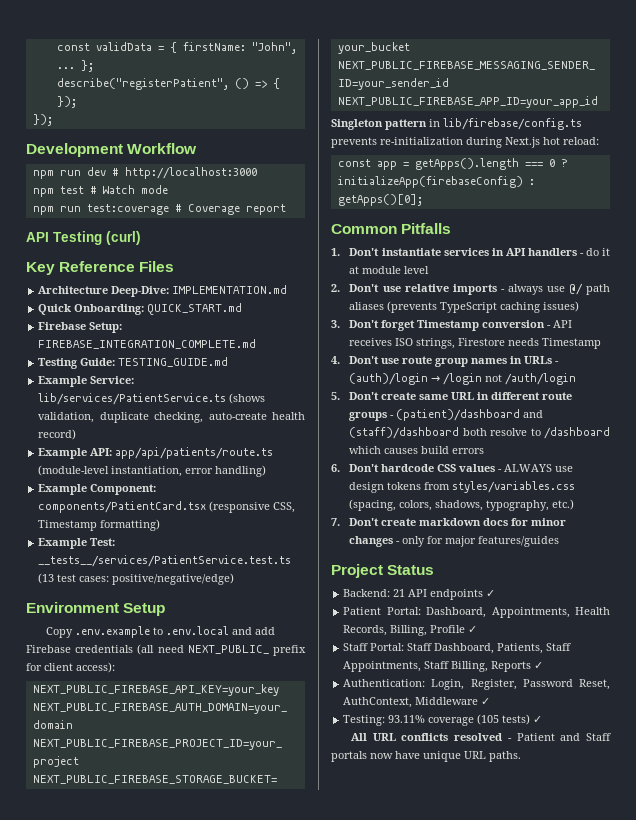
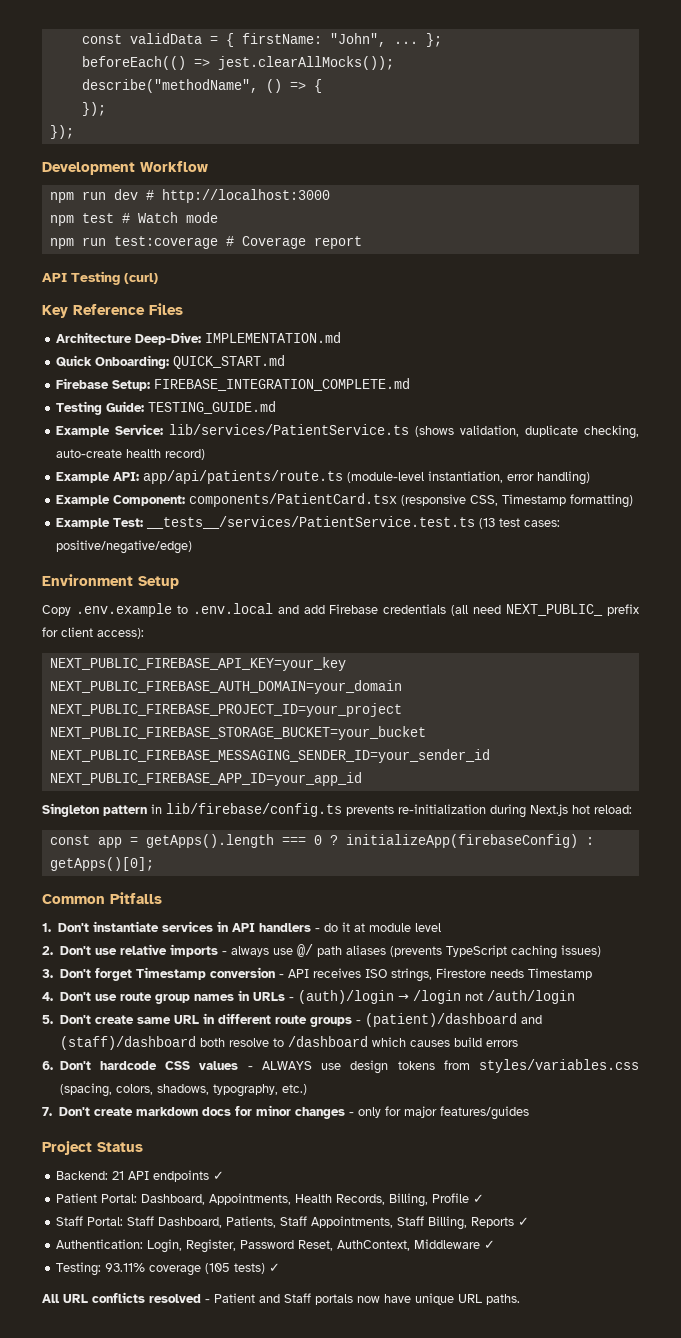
[56,78,229,90] describe("registerPatient", -> [81,56,394,70] [81,79,258,93] beforeEach(() => jest.clearAllMocks()); // describe("methodName",

